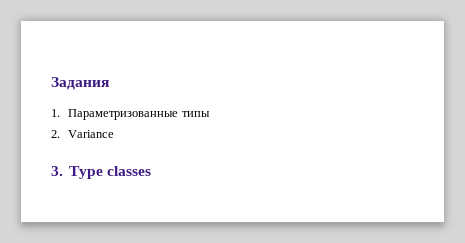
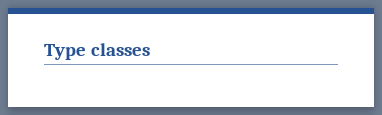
[51,77,109,90] [51,109,210,120] [51,130,115,138] [51,166,63,176] Задания // 1. Параметризованные типы // 2. Variance // 3. -> (44, 52) none

